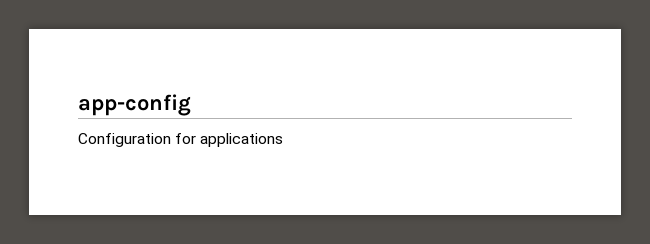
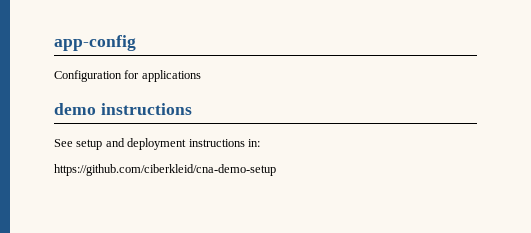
(284, 140) none -> [54,103,192,115] [54,138,260,150] [54,164,276,176] // demo instructions // See setup and deployment instructions in: // https://github.com/ciberkleid/cna-demo-setup

